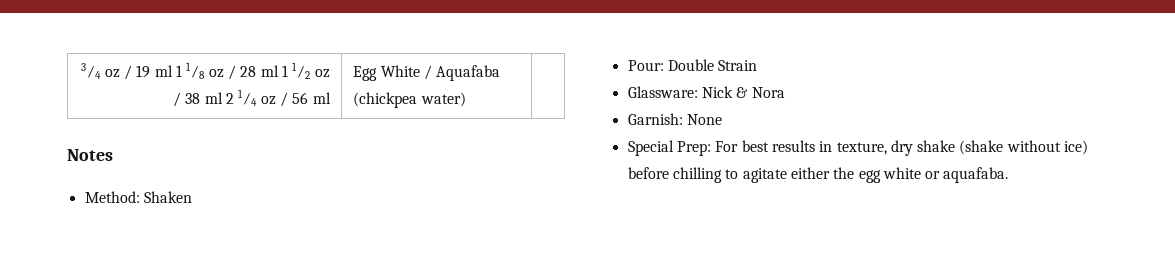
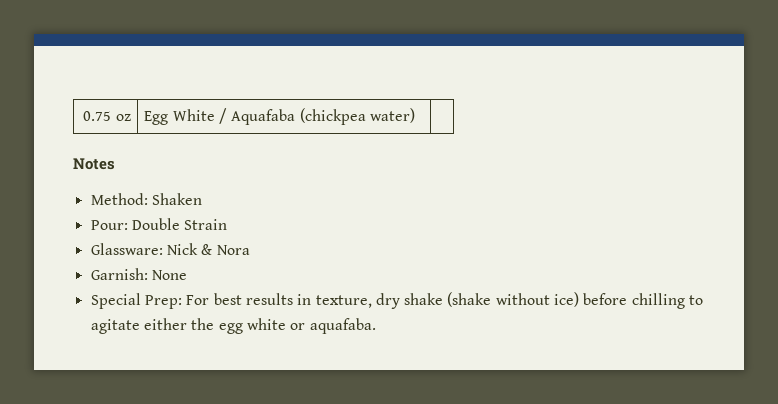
[81,62,330,80] [173,89,331,107] 3⁄4 oz / 19 ml 1 1⁄8 oz / 28 ml 1 1⁄2 oz / 38 ml 2 1⁄4 oz / 56 ml -> [83,111,131,121] 0.75 oz

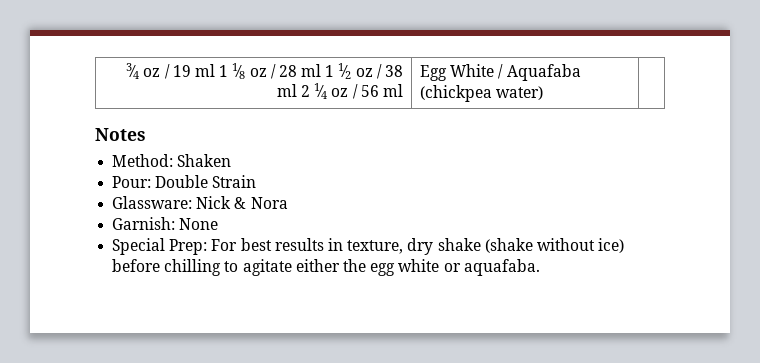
[83,111,131,121] 0.75 oz -> [126,63,403,79] [276,83,403,99] 3⁄4 oz / 19 ml 1 1⁄8 oz / 28 ml 1 1⁄2 oz / 38 ml 2 1⁄4 oz / 56 ml

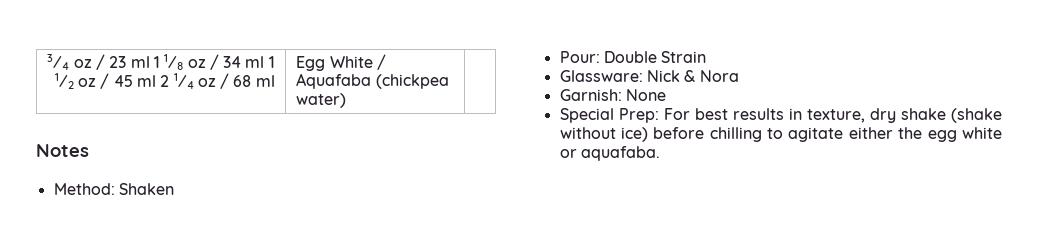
[172,65,191,77] 19 -> [109,56,127,68] 23
[278,65,297,77] 28 -> [223,56,242,68] 34
[384,65,403,77] 38 -> [113,75,133,87] 45
[360,85,379,97] 56 -> [233,75,252,87] 68

